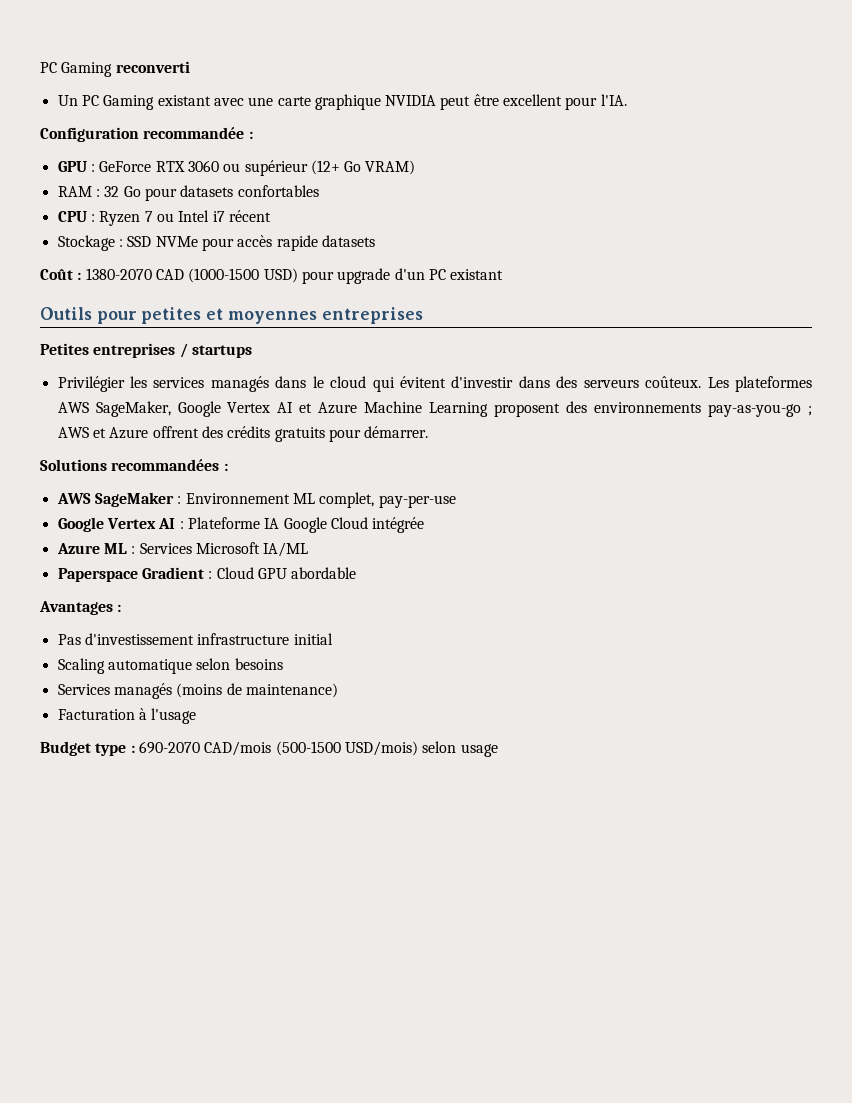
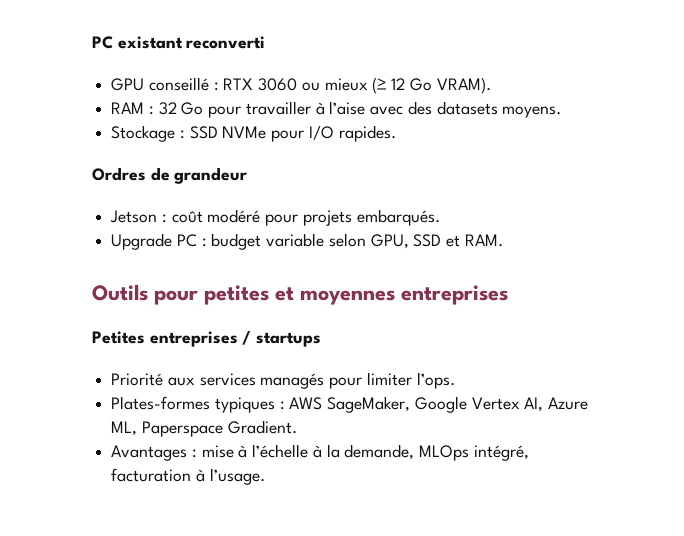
[40,62,113,77] PC Gaming -> [92,36,183,49] PC existant
[57,94,627,110] [40,127,253,142] [57,160,416,176] Un PC Gaming existant avec une carte graphique NVIDIA peut être excellent pour l'IA. // Configuration recommandée : // GPU : GeForce RTX 3060 ou supérieur (12+ Go VRAM) -> [111,77,491,94] GPU conseillé : RTX 3060 ou mieux (≥ 12 Go VRAM).
[180,185,319,197] [57,210,271,226] datasets confortables // CPU : Ryzen 7 ou Intel i7 récent -> [245,101,562,118] travailler à l’aise avec des datasets moyens.
[237,235,375,251] [40,268,504,284] accès rapide datasets // Coût : 1380-2070 CAD (1000-1500 USD) pour upgrade d'un PC existant -> [308,125,396,142] [92,167,248,184] [110,209,440,226] [111,233,503,250] I/O rapides. // Ordres de grandeur // Jetson : coût modéré pour projets embarqués. // Upgrade PC : budget variable selon GPU, SSD et RAM.
[57,376,812,392] [57,401,812,417] [57,426,429,442] [40,459,228,471] [56,492,456,508] [57,517,425,533] [56,542,309,557] [57,567,357,582] [39,601,122,615] [57,633,333,645] [57,658,283,674] [57,683,338,699] [57,708,197,724] [40,741,498,757] Privilégier les services managés dans le cloud qui évitent d'investir dans des serveurs coûteux. Les plateformes AWS SageMaker, Google Vertex AI et Azure Machine Learning proposent des environnements pay-as-you-go ; AWS et Azure offrent des crédits gratuits pour démarrer. // Solutions recommandées : // AWS SageMaker : Environnement ML complet, pay-per-use // Google Vertex AI : Plateforme IA Google Cloud intégrée // Azure ML : Services Microsoft IA/ML // Paperspace Gradient : Cloud GPU abordable // Avantages : // Pas d'investissement infrastructure initial // Scaling automatique selon besoins // Services managés (moins de maintenance) // Facturation à l'usage // Budget type : 690-2070 CAD/mois (500-1500 USD/mois) selon usage -> [111,372,455,389] [111,396,589,413] [111,420,297,437] [111,444,529,461] [111,468,265,485] Priorité aux services managés pour limiter l’ops. // Plates-formes typiques : AWS SageMaker, Google Vertex AI, Azure ML, Paperspace Gradient. // Avantages : mise à l’échelle à la demande, MLOps intégré, facturation à l’usage.

